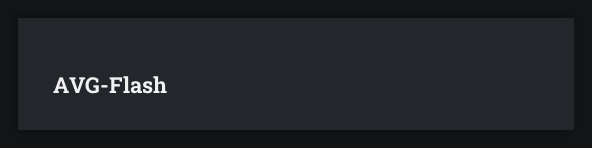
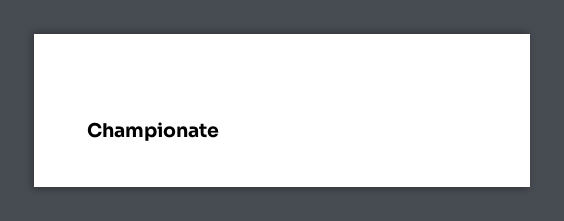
[53,76,167,94] AVG-Flash -> [87,122,219,141] Championate

